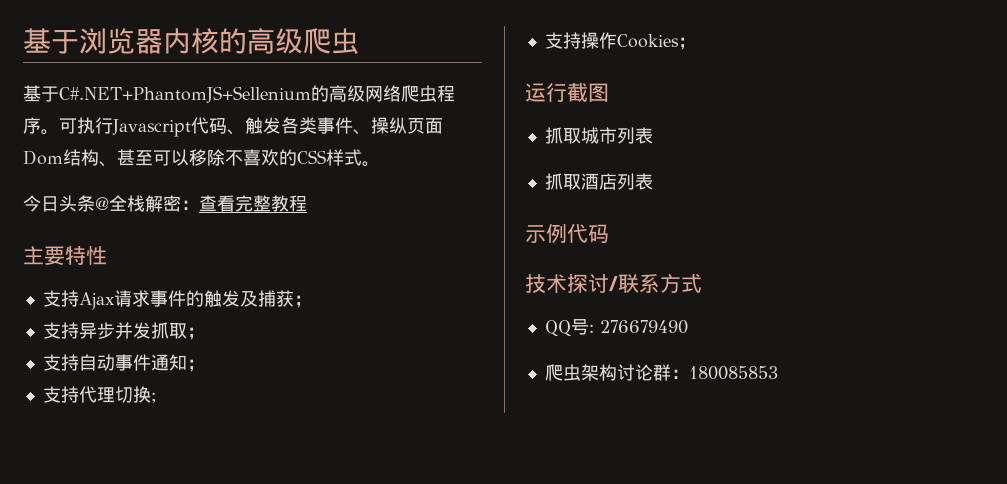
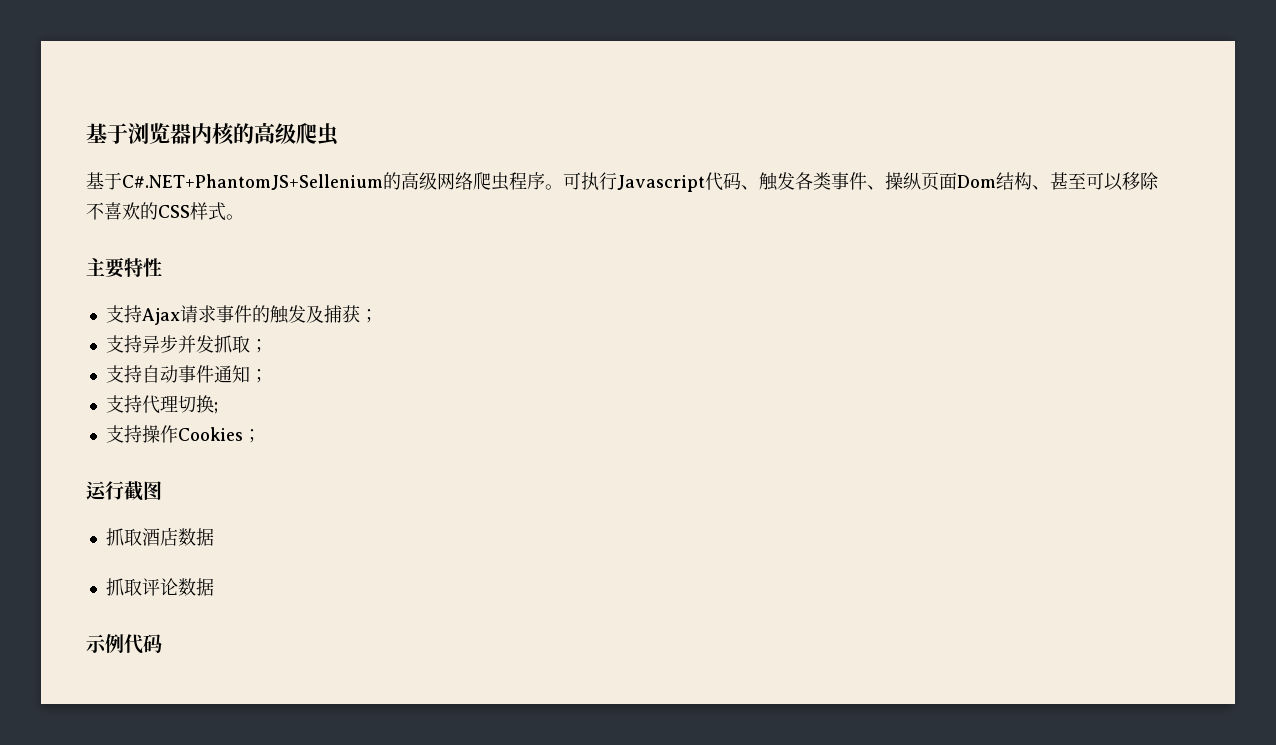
[23,195,307,212] // 今日头条@全栈解密：查看完整教程 -> (244, 217) none
[580,127,653,144] [544,173,653,190] 城市列表 // 抓取酒店列表 -> [141,527,214,546] [105,578,214,596] 酒店数据 // 抓取评论数据
[525,273,702,293] [544,319,688,337] [544,364,778,381] // 技术探讨/联系方式 // QQ号: 276679490 // 爬虫架构讨论群：180085853 -> (162, 643) none

